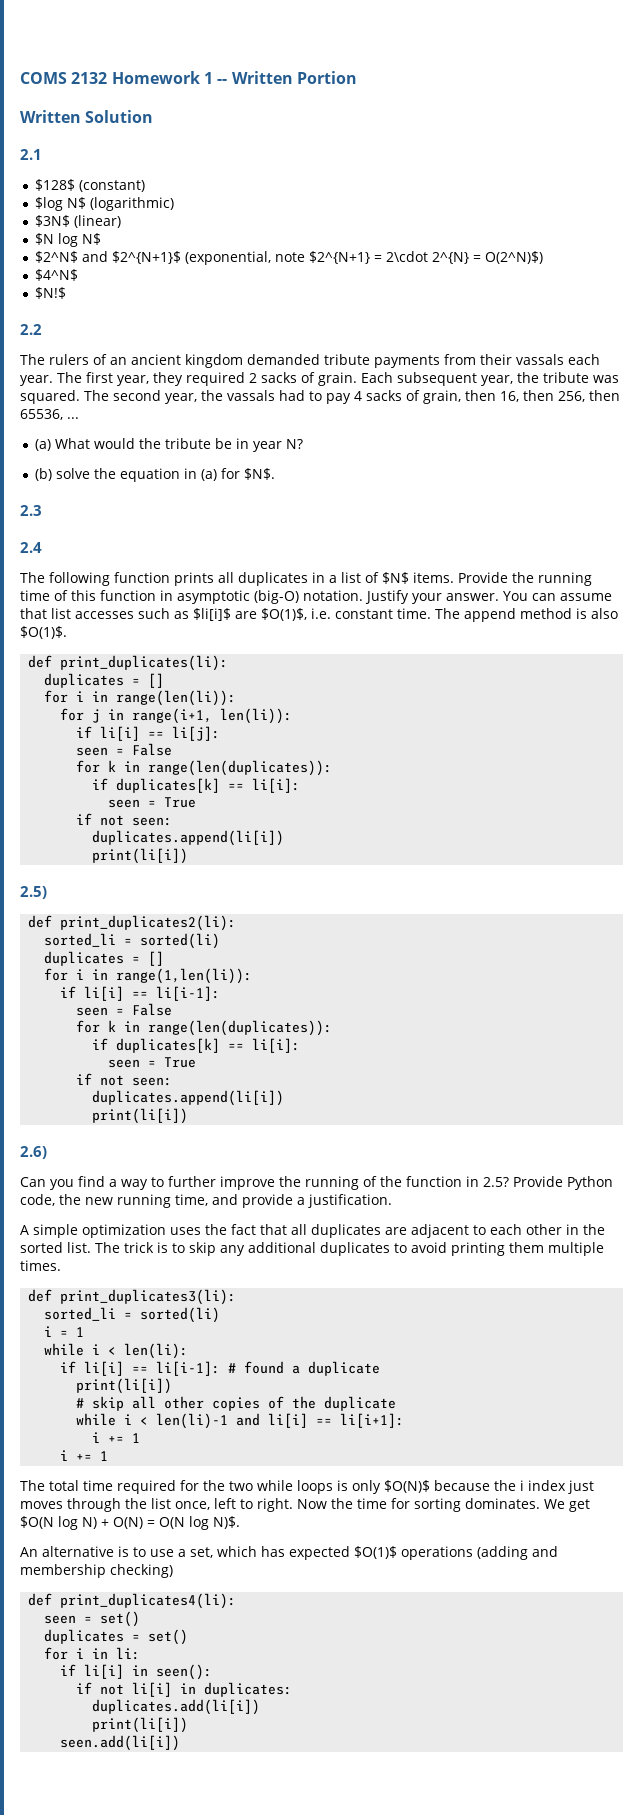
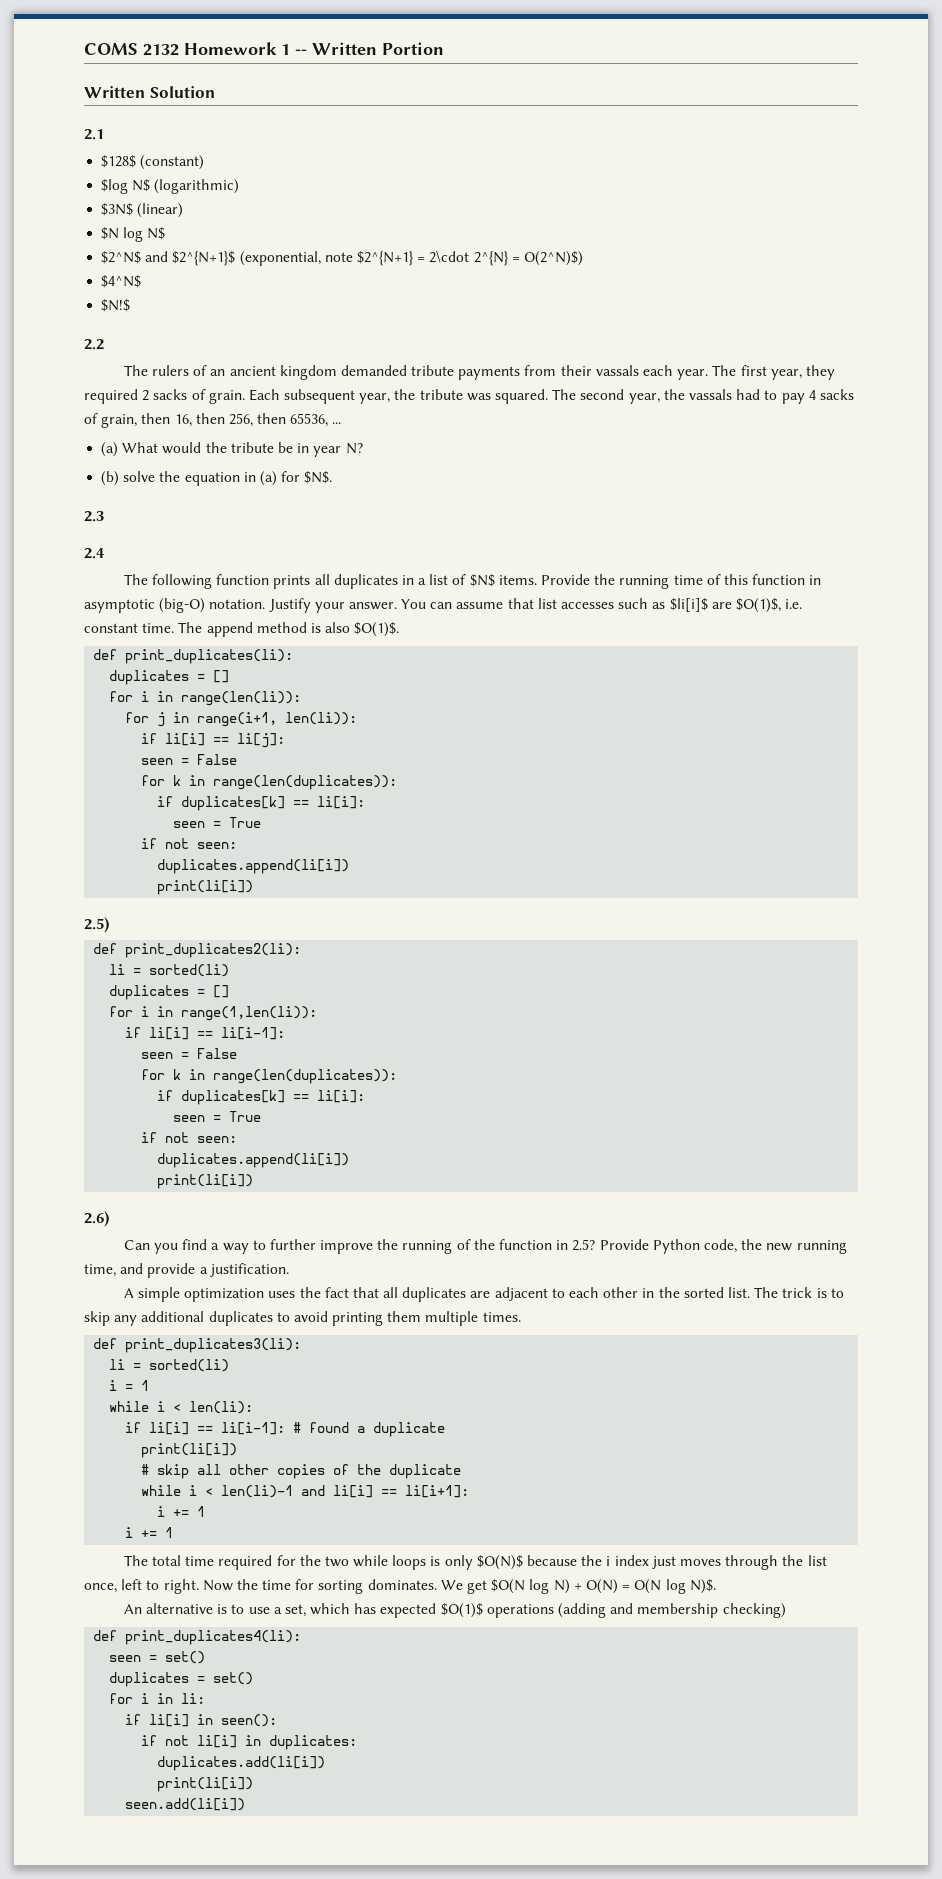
[44,933,117,947] sorted_li -> [109,964,126,975] li
[44,1307,117,1321] sorted_li -> [109,1359,126,1370] li

